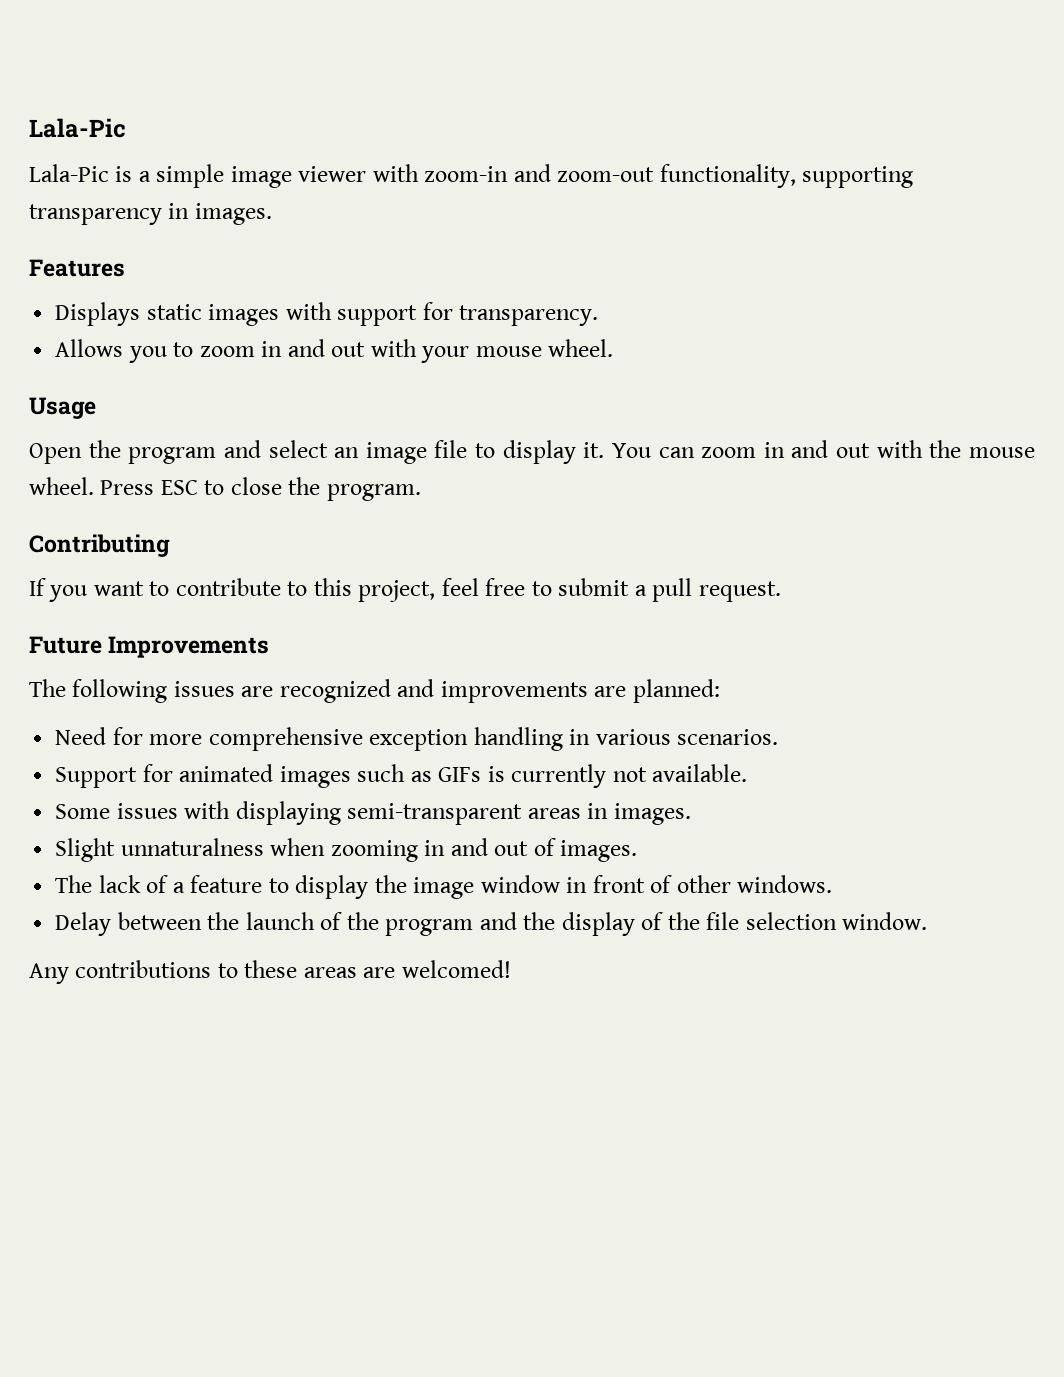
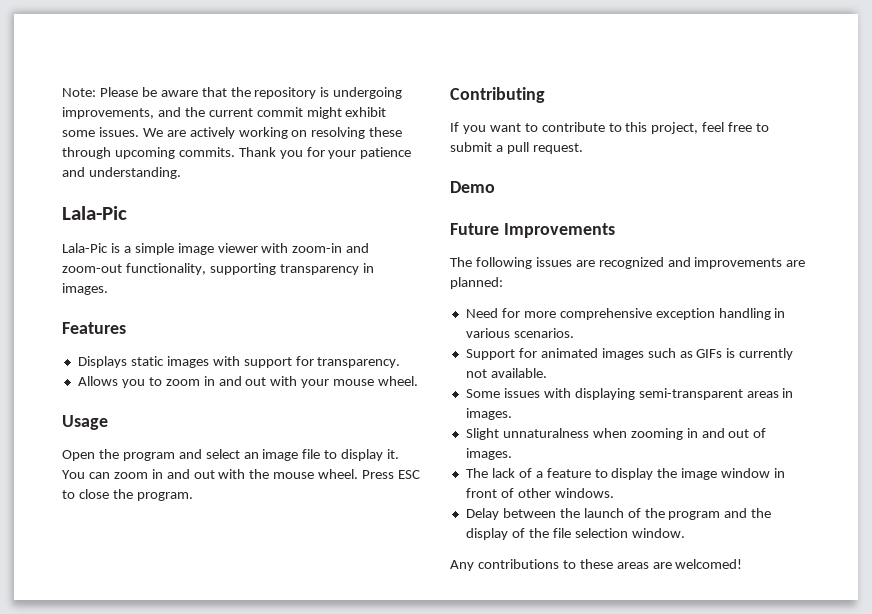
(29, 128) none -> [62,87,403,99] [62,107,387,119] [62,127,403,139] [62,147,412,159] [62,167,181,179] Note: Please be aware that the repository is undergoing improvements, and the current commit might exhibit some issues. We are actively working on resolving these through upcoming commits. Thank you for your patience and understanding. //
(781, 591) none -> [450,181,495,193] // Demo

